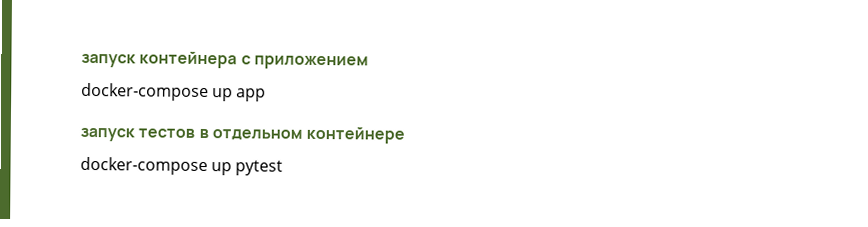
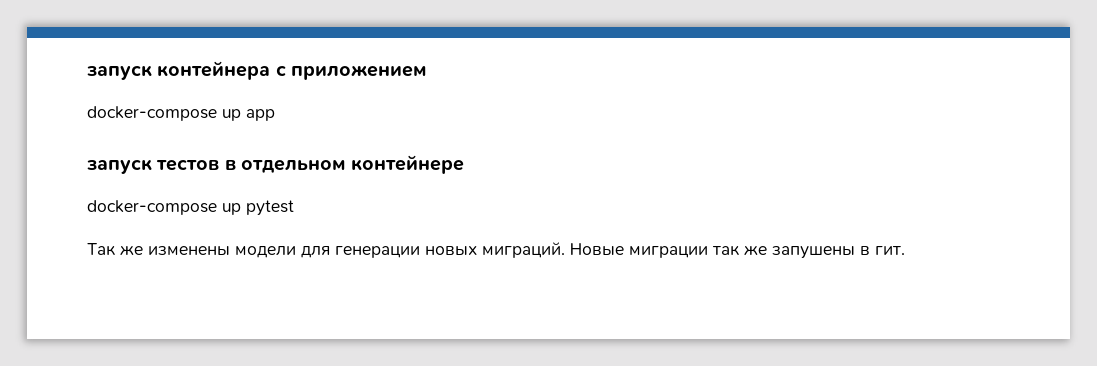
(284, 168) none -> [87,242,905,259] // Так же изменены модели для генерации новых миграций. Новые миграции так же запушены в гит.

